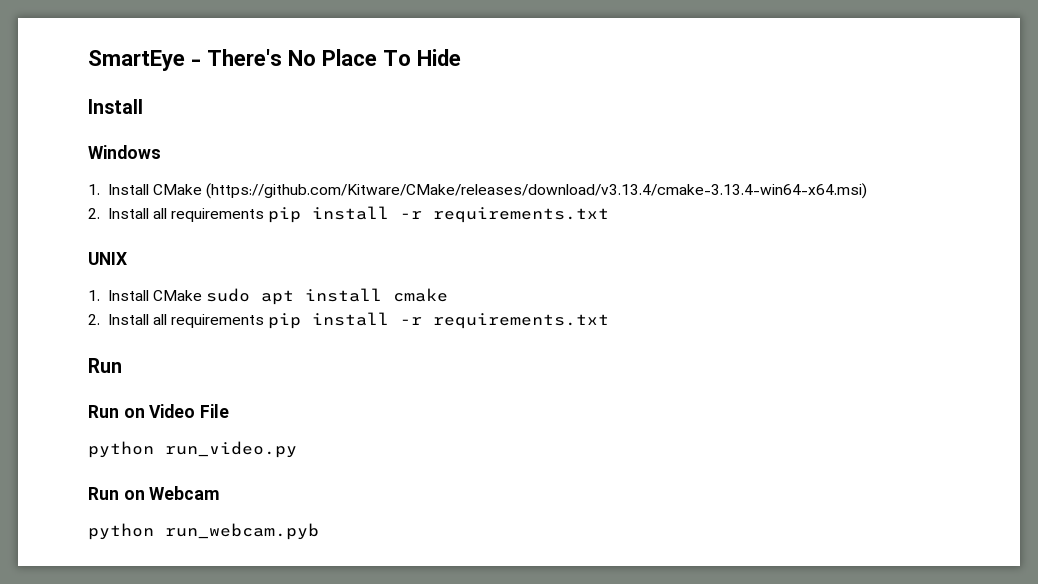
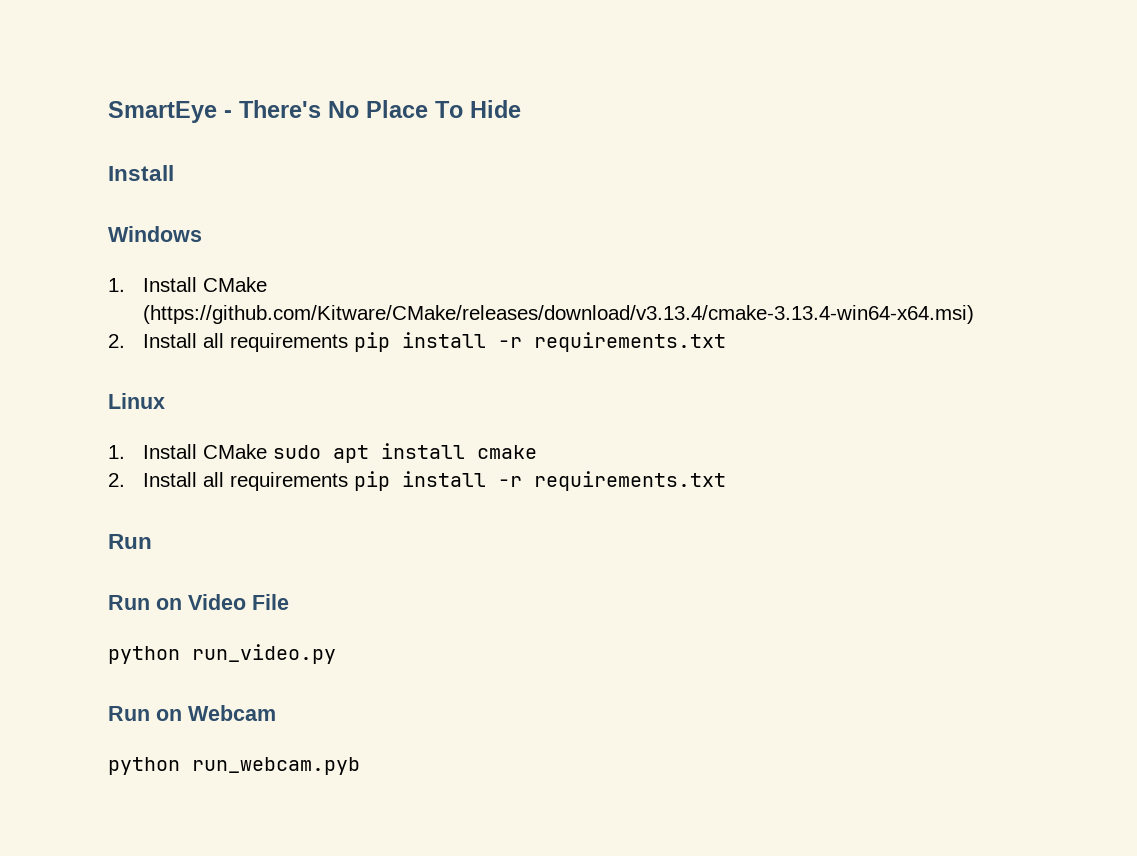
[88,252,127,265] UNIX -> [108,393,165,409] Linux

